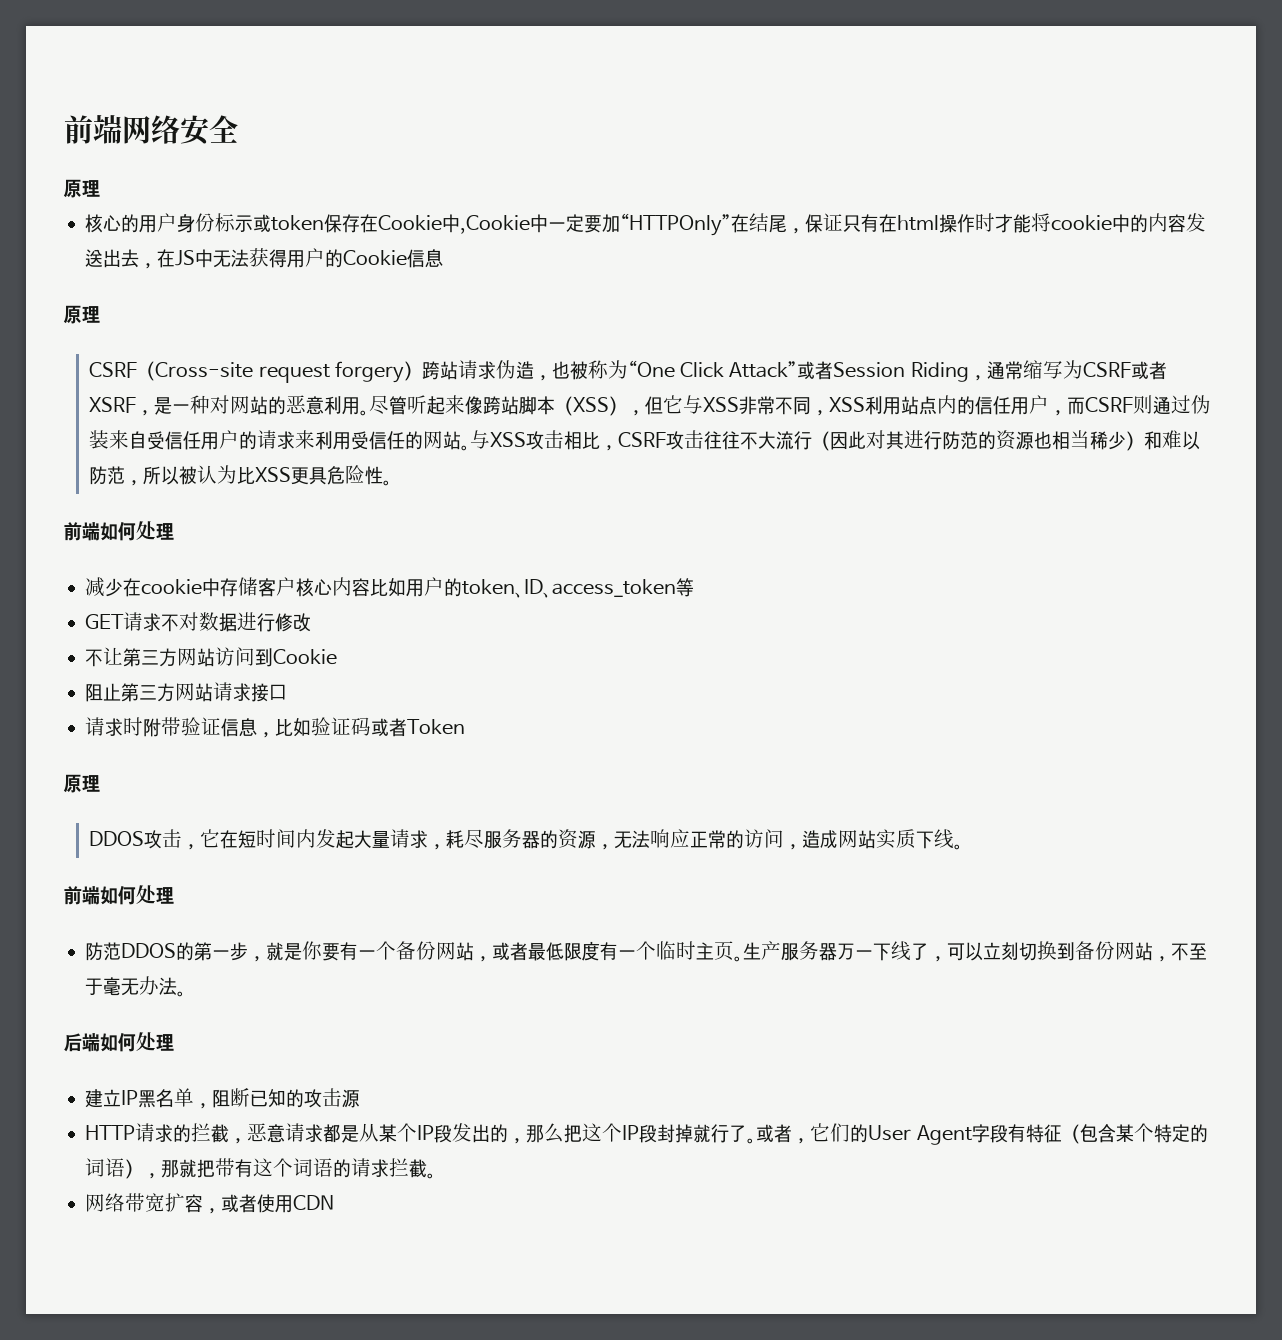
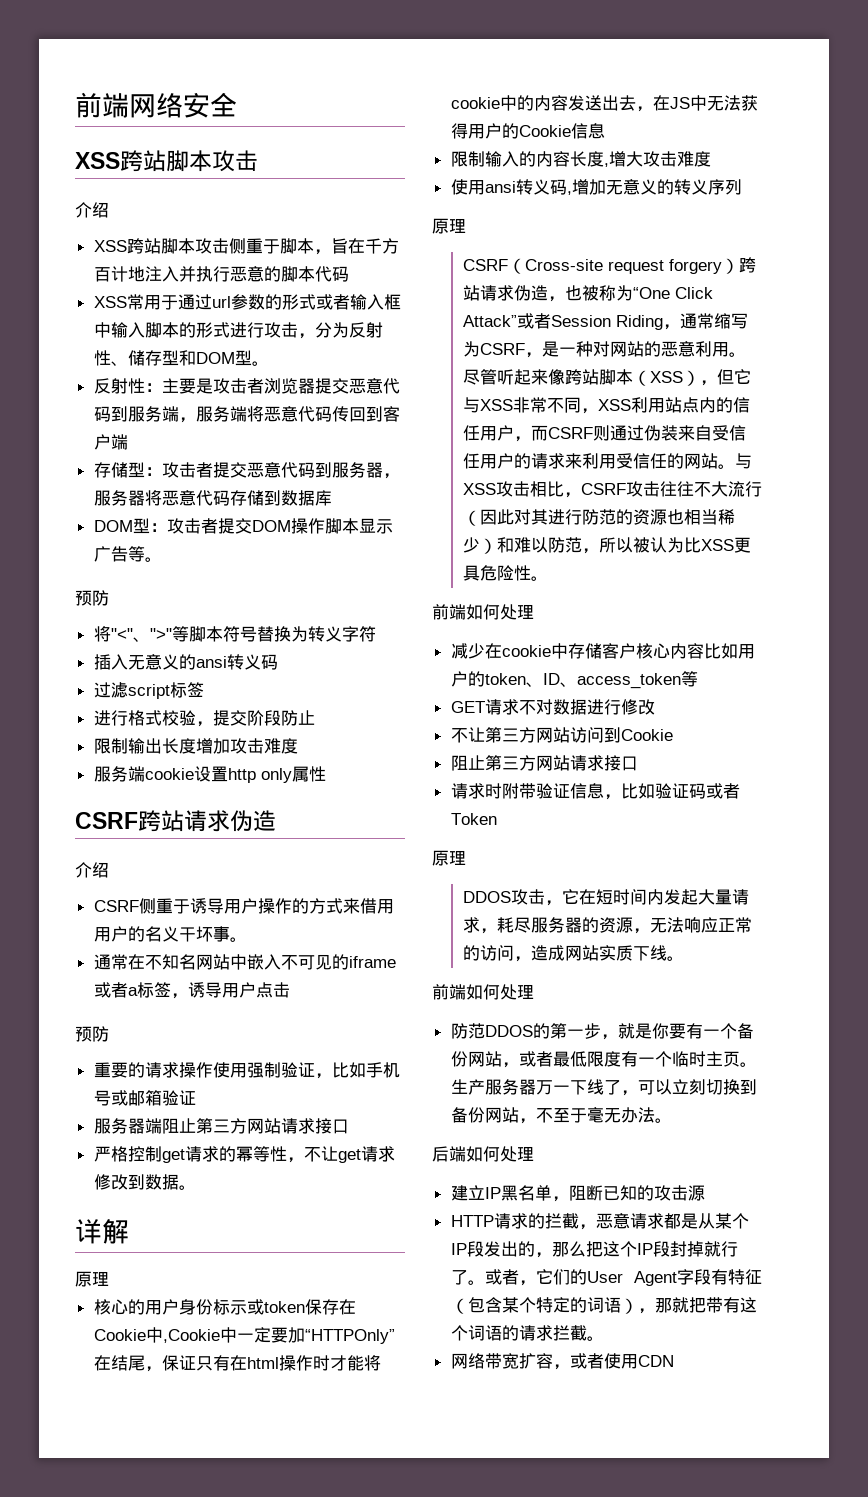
(238, 129) none -> [75,150,258,172] [75,202,109,218] [93,238,399,255] [93,266,349,282] [93,294,401,310] [93,322,383,339] [93,350,269,366] [93,378,400,394] [93,406,400,423] [93,434,128,450] [93,462,400,479] [93,490,332,506] [93,518,393,534] [93,546,162,562] [75,590,109,606] [93,626,376,642] [93,654,278,670] [93,682,204,699] [93,710,315,727] [93,738,298,754] [93,766,326,783] [75,810,276,832] [75,862,109,878] [93,898,394,914] [93,926,247,942] [93,954,396,970] [93,982,290,999] [75,1026,109,1042] [93,1062,400,1079] [93,1090,196,1106] [93,1118,349,1134] [93,1146,395,1163] [93,1174,196,1190] [75,1219,129,1244] // XSS跨站脚本攻击 // 介绍 // XSS跨站脚本攻击侧重于脚本，旨在千方百计地注入并执行恶意的脚本代码 // XSS常用于通过url参数的形式或者输入框中输入脚本的形式进行攻击，分为反射性、储存型和DOM型。 // 反射性：主要是攻击者浏览器提交恶意代码到服务端，服务端将恶意代码传回到客户端 // 存储型：攻击者提交恶意代码到服务器，服务器将恶意代码存储到数据库 // DOM型：攻击者提交DOM操作脚本显示广告等。 // 预防 // 将"<"、">"等脚本符号替换为转义字符 // 插入无意义的ansi转义码 // 过滤script标签 // 进行格式校验，提交阶段防止 // 限制输出长度增加攻击难度 // 服务端cookie设置http only属性 // CSRF跨站请求伪造 // 介绍 // CSRF侧重于诱导用户操作的方式来借用用户的名义干坏事。 // 通常在不知名网站中嵌入不可见的iframe或者a标签，诱导用户点击 // 预防 // 重要的请求操作使用强制验证，比如手机号或邮箱验证 // 服务器端阻止第三方网站请求接口 // 严格控制get请求的幂等性，不让get请求修改到数据。 // 详解
(444, 258) none -> [450,151,711,167] [450,179,742,195] // 限制输入的内容长度,增大攻击难度 // 使用ansi转义码,增加无意义的转义序列
[1130,361,1167,380] [89,397,137,413] 或者XSRF -> (525, 349) none

